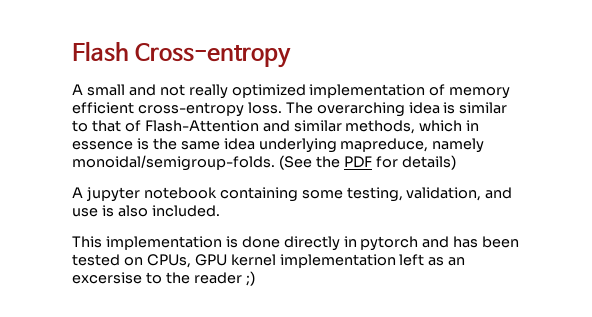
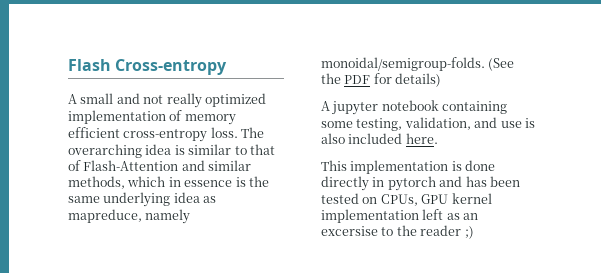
[223,138,337,153] idea underlying -> [103,192,217,207] underlying idea as
[151,205,220,217] included. -> [348,133,438,144] included here.

